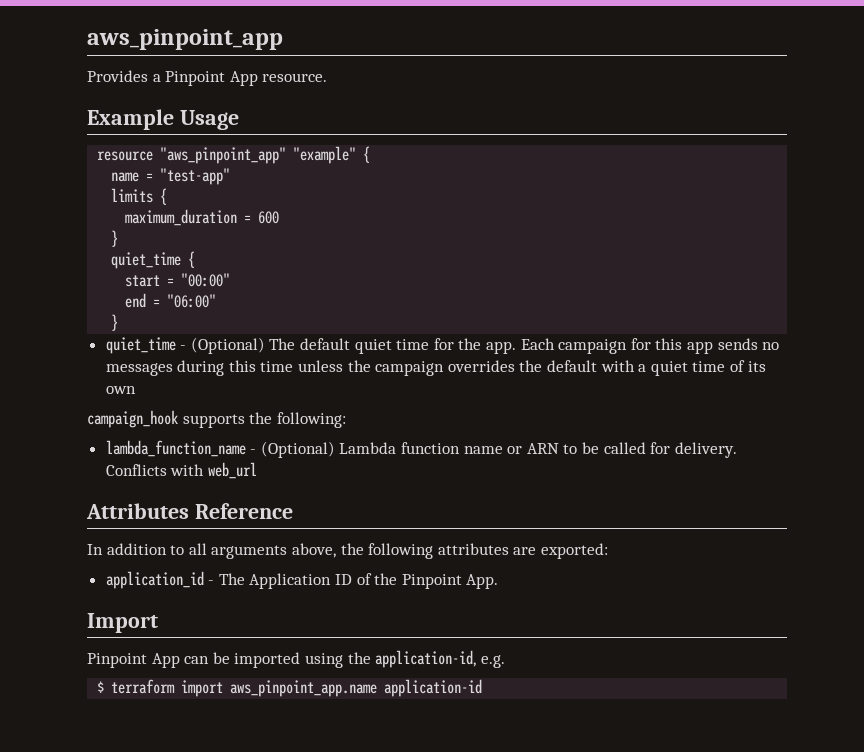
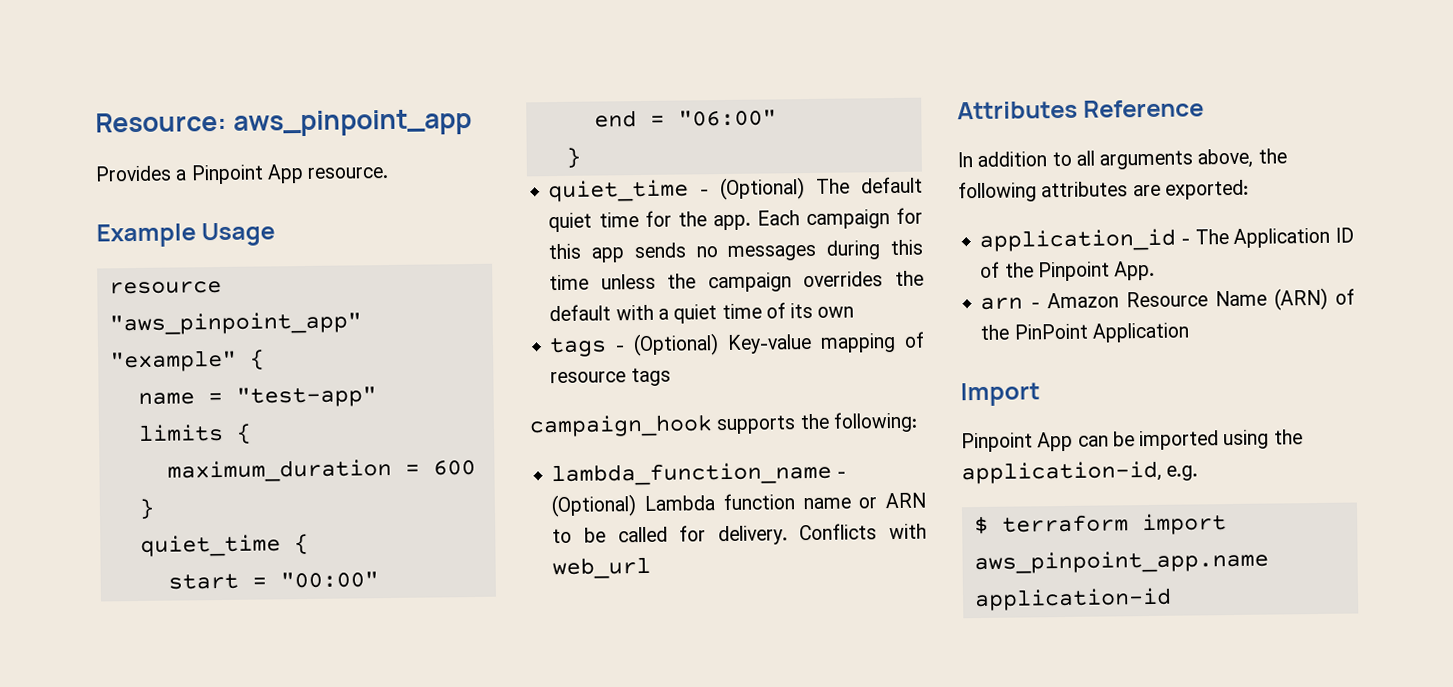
(87, 39) none -> [95,111,227,133] Resource:
(136, 390) none -> [549,331,926,358] [550,367,671,387] // tags - (Optional) Key-value mapping of resource tags
(499, 581) none -> [980,287,1355,311] [980,322,1190,343] // arn - Amazon Resource Name (ARN) of the PinPoint Application

